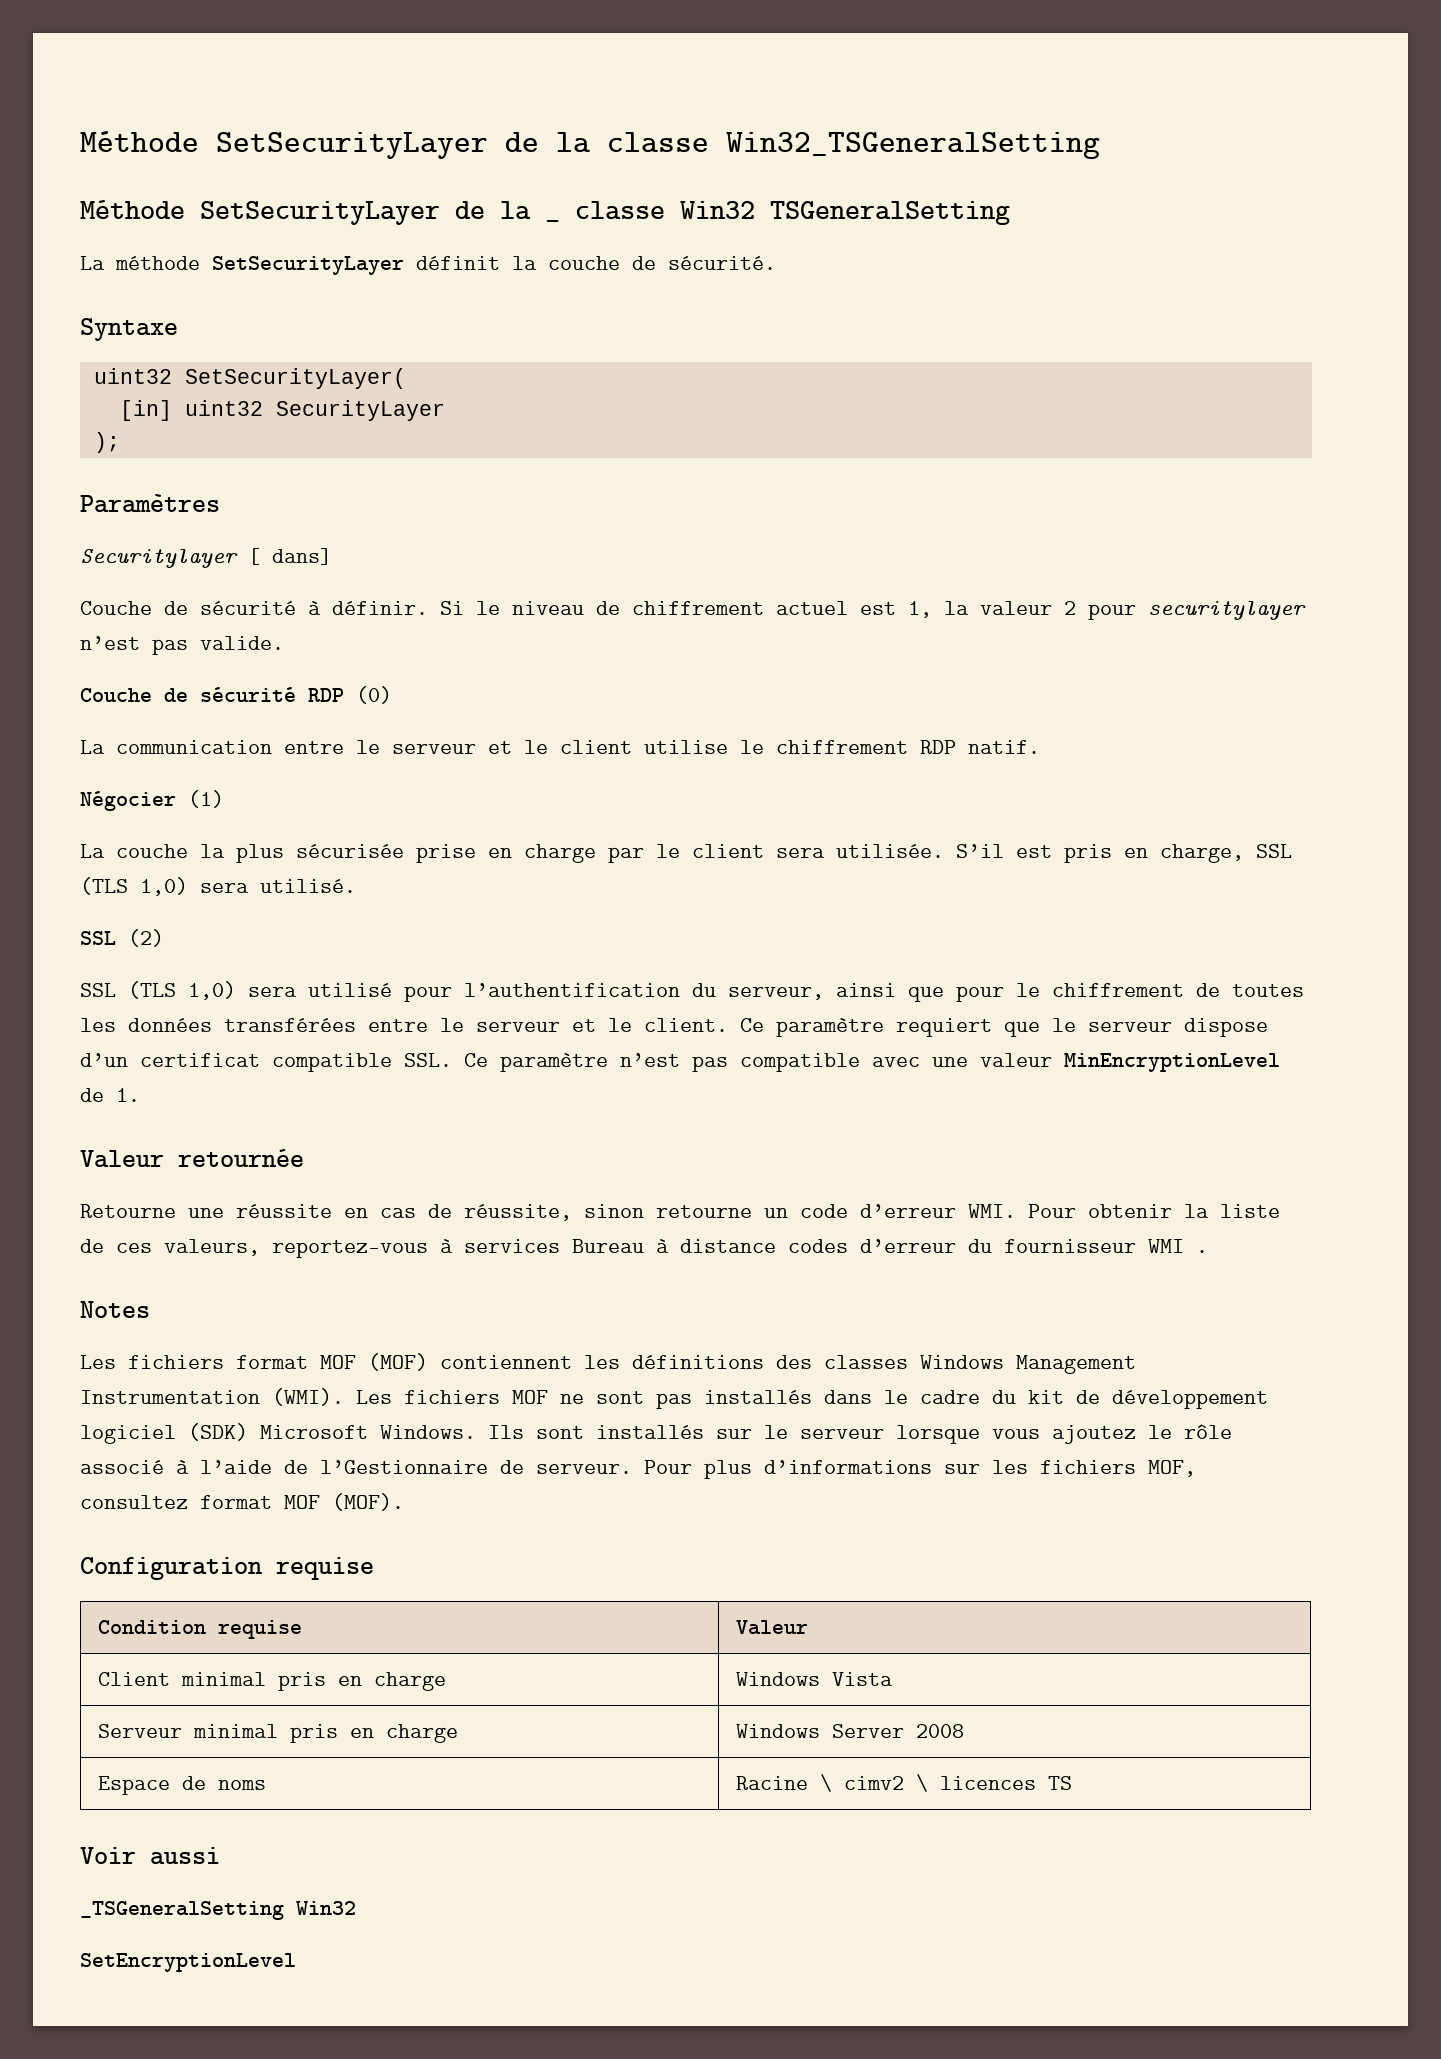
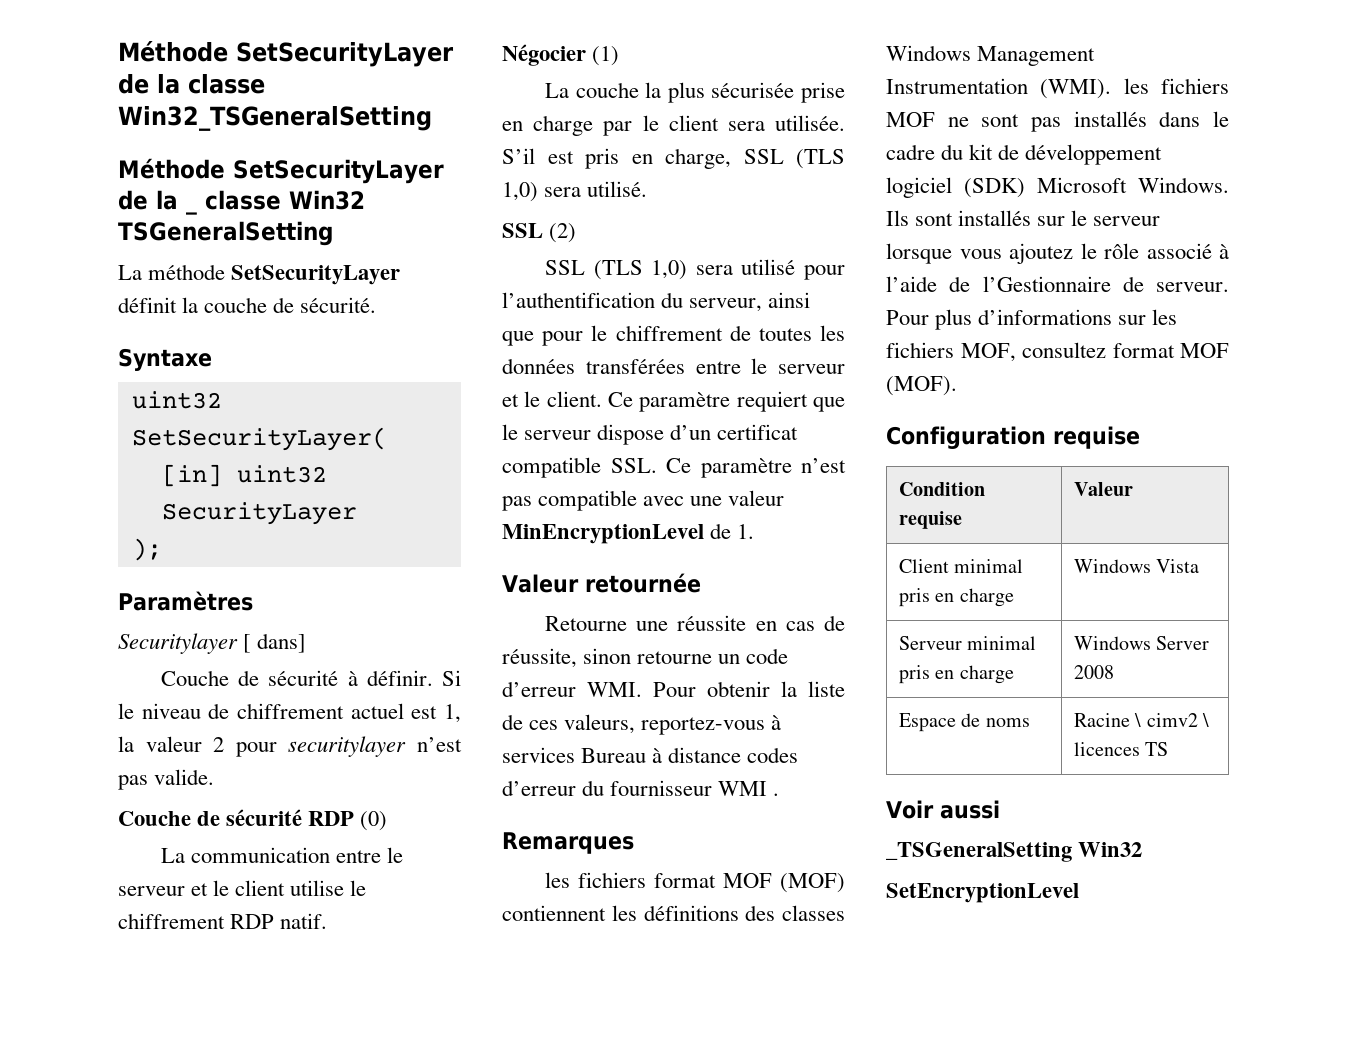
[80,1301,150,1318] [80,1355,116,1369] Notes // Les -> [502,832,634,854] [544,872,570,888] Remarques // les
[356,1390,392,1404] Les -> [1123,78,1149,94] les

